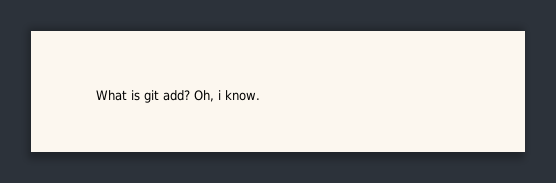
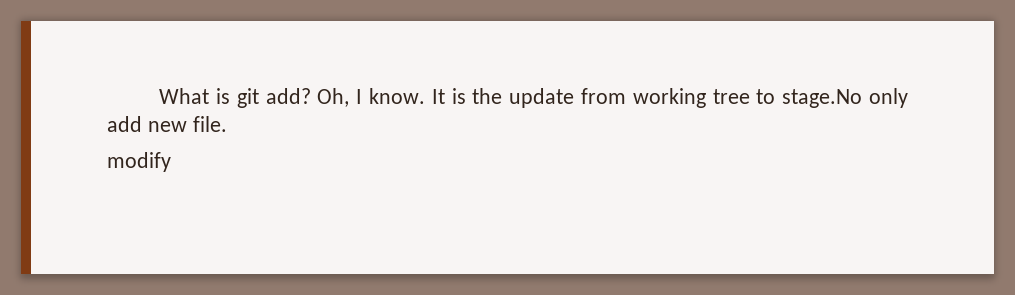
[218,90,260,101] i know. -> [356,88,909,108] [107,116,227,132] [107,152,171,172] I know. It is the update from working tree to stage.No only add new file. // modify

